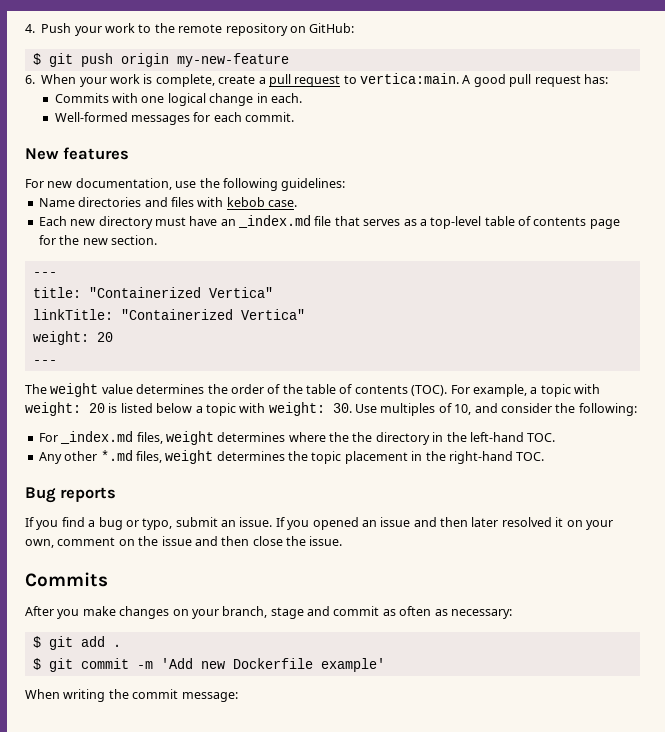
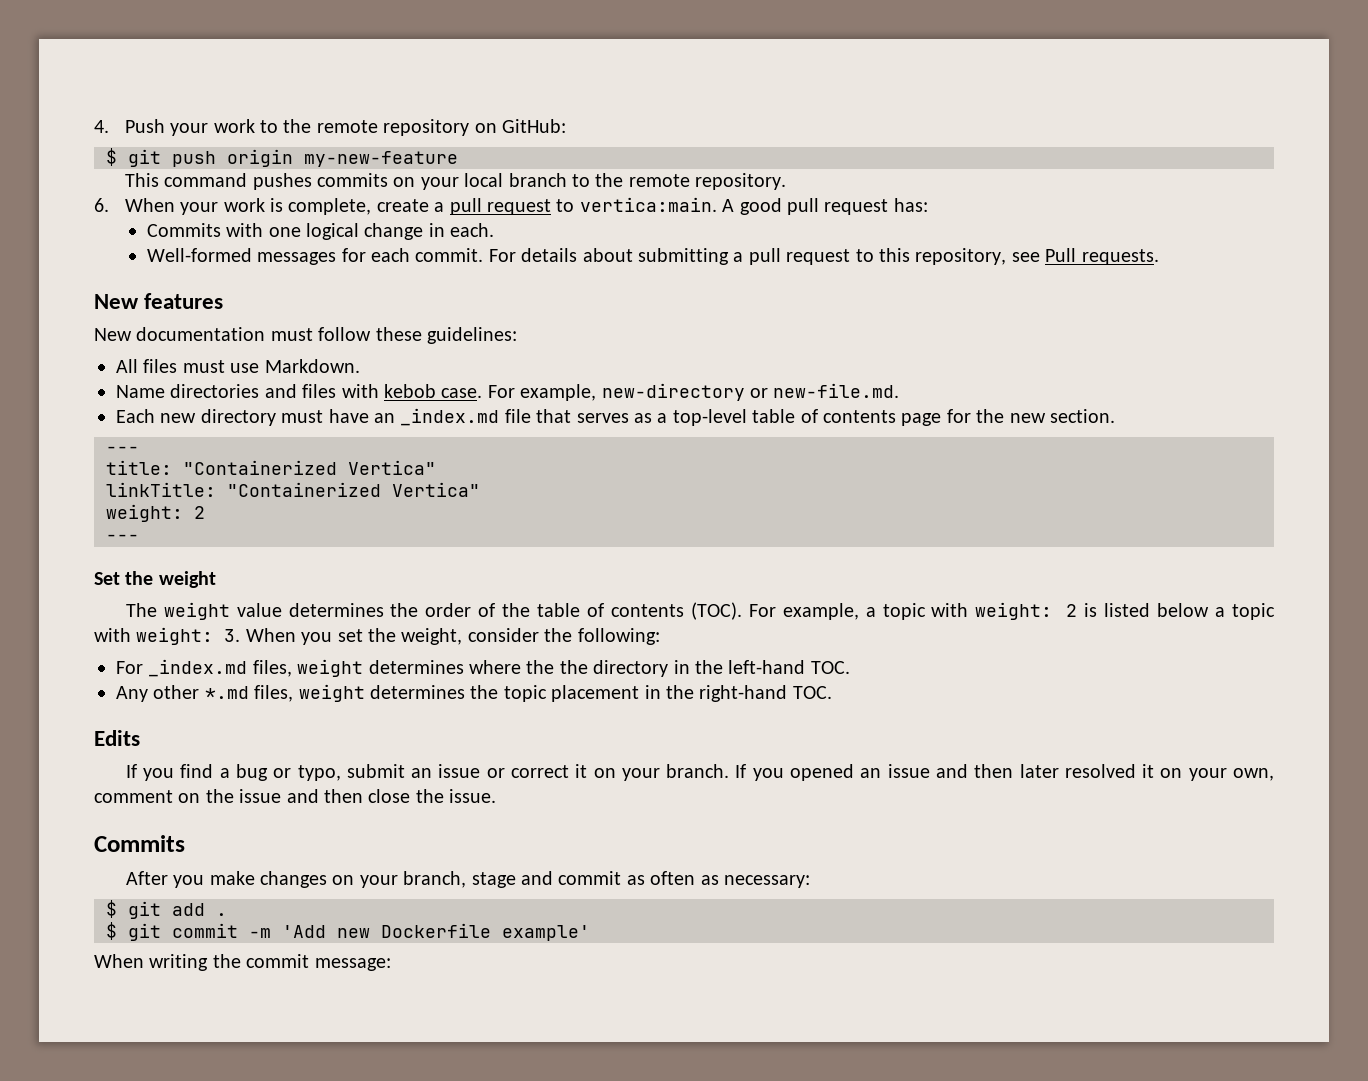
(289, 60) none -> [124,173,787,190] // This command pushes commits on your local branch to the remote repository.
[25,147,130,160] [25,178,346,191] // New features // For new documentation, use the following guidelines: -> [488,248,1159,265] [94,293,224,309] [94,327,517,344] [116,359,360,373] For details about submitting a pull request to this repository, see Pull requests. // New features // New documentation must follow these guidelines: // All files must use Markdown.
(297, 203) none -> [487,383,900,401] For example, new-directory or new-file.md.
[96,332,113,342] [32,360,57,364] 20 // --- -> [194,506,205,519] [106,534,139,541] [94,571,216,588] 2 // --- // Set the weight
[89,403,105,413] 20 -> [1066,604,1078,617] 2
[332,403,498,416] 30. Use multiples of 10, and -> [224,628,463,645] 3. When you set the weight,
[25,487,117,503] Bug reports -> [94,730,140,746] Edits
[239,517,273,527] issue. -> [438,764,730,781] issue or correct it on your branch.

